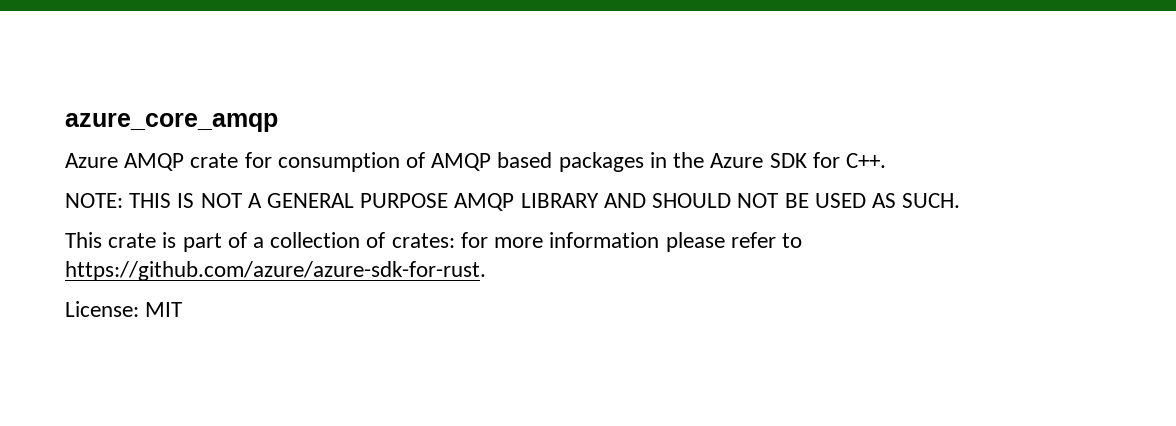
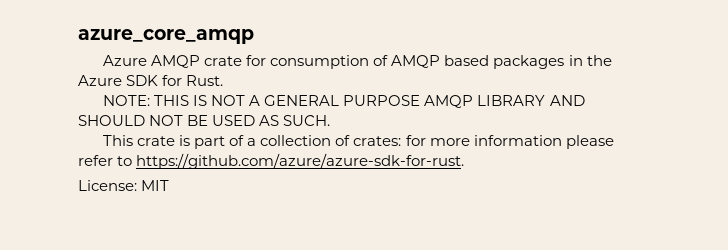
[845,153,886,168] C++. -> [186,75,224,86] Rust.

